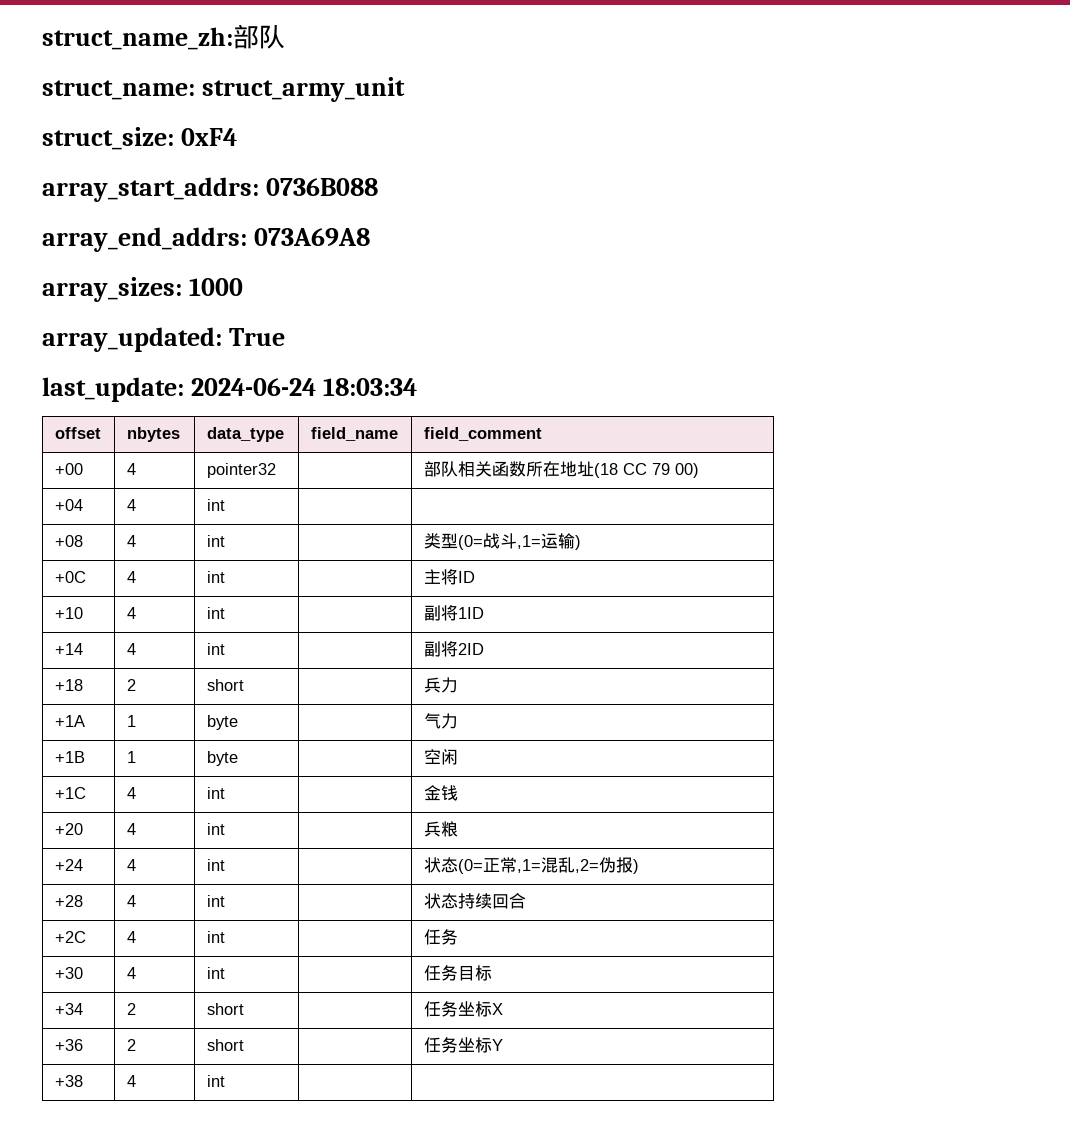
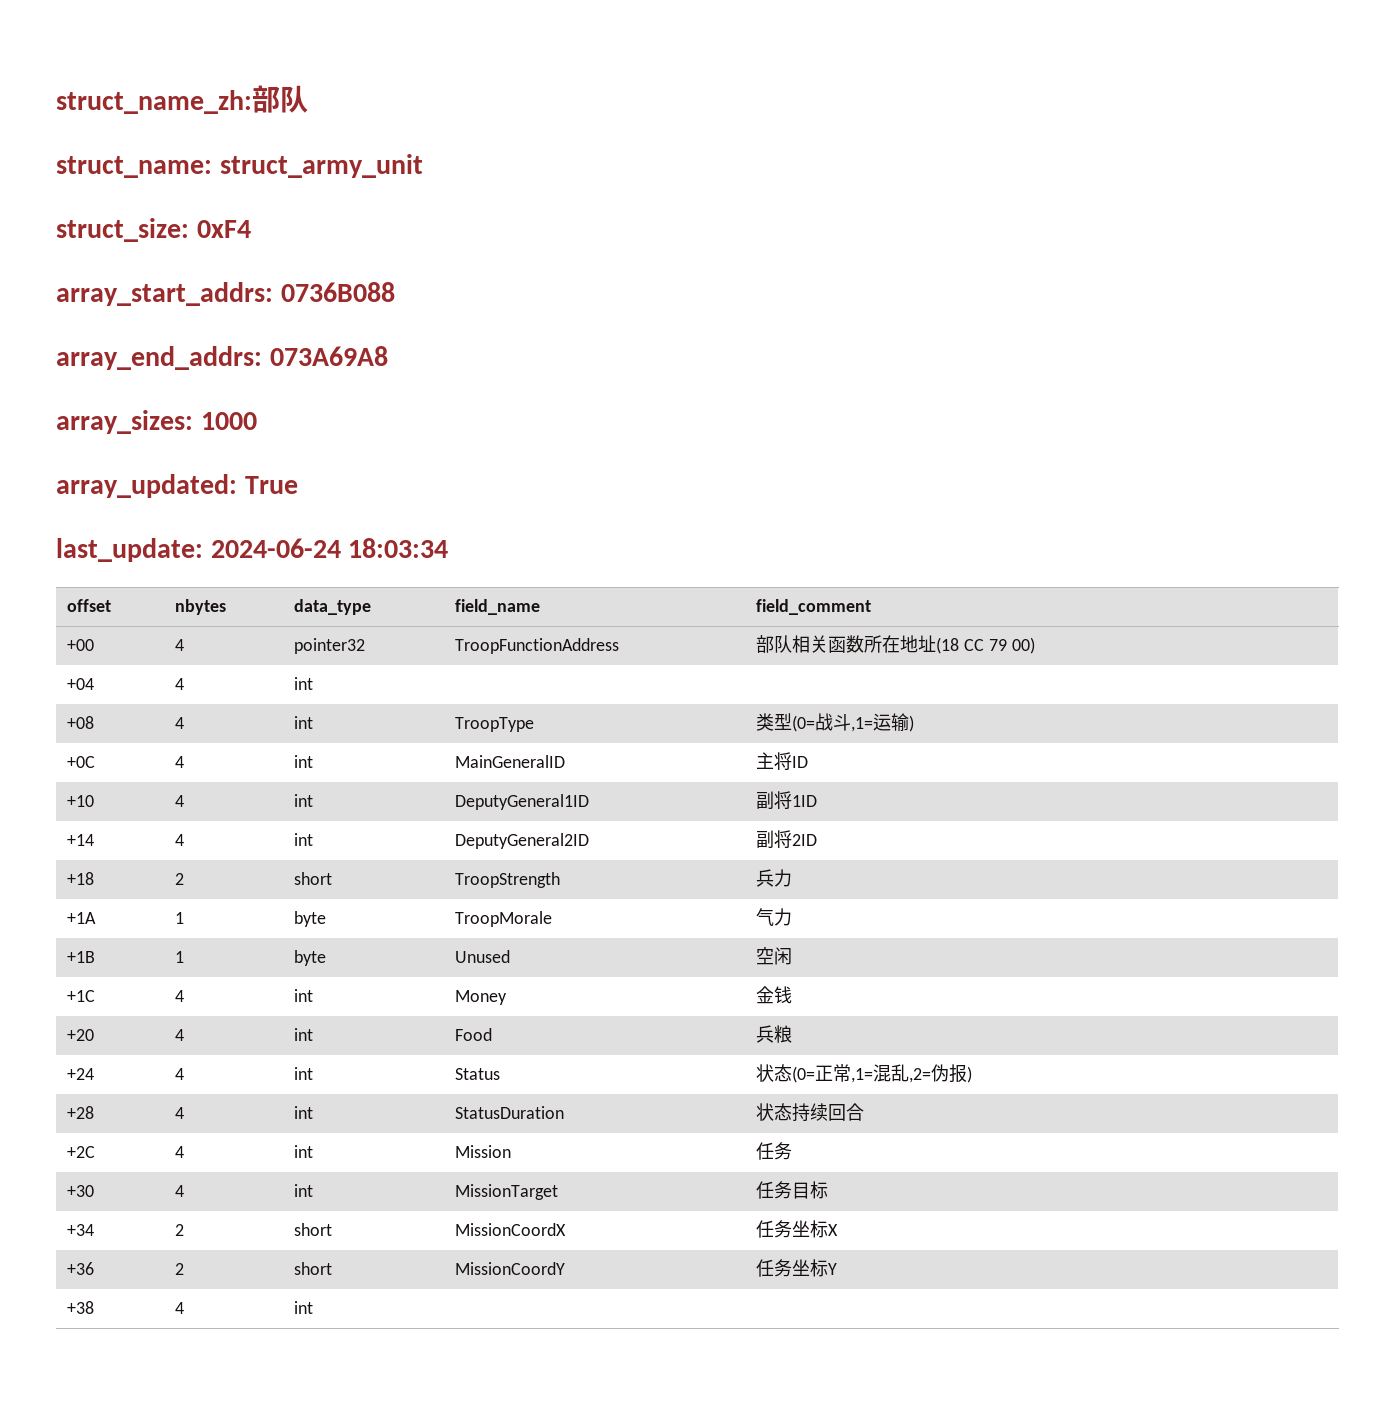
(276, 470) none -> [455,638,620,654] TroopFunctionAddress
(225, 541) none -> [455,717,535,732] TroopType
(225, 577) none -> [455,755,566,768] MainGeneralID
(225, 613) none -> [455,794,590,810] DeputyGeneral1ID
(225, 649) none -> [455,833,590,849] DeputyGeneral2ID
(244, 685) none -> [455,872,561,888] TroopStrength
(238, 722) none -> [455,911,553,927] TroopMorale
(238, 758) none -> [455,950,511,963] Unused
(225, 793) none -> [455,990,508,1005] Money
(225, 829) none -> [455,1028,493,1041] Food
(225, 865) none -> [455,1068,501,1080] Status
(225, 901) none -> [455,1106,565,1119] StatusDuration
(225, 937) none -> [455,1145,512,1158] Mission
(225, 973) none -> [455,1184,559,1200] MissionTarget
(244, 1009) none -> [455,1223,567,1236] MissionCoordX
(244, 1045) none -> [455,1262,566,1275] MissionCoordY

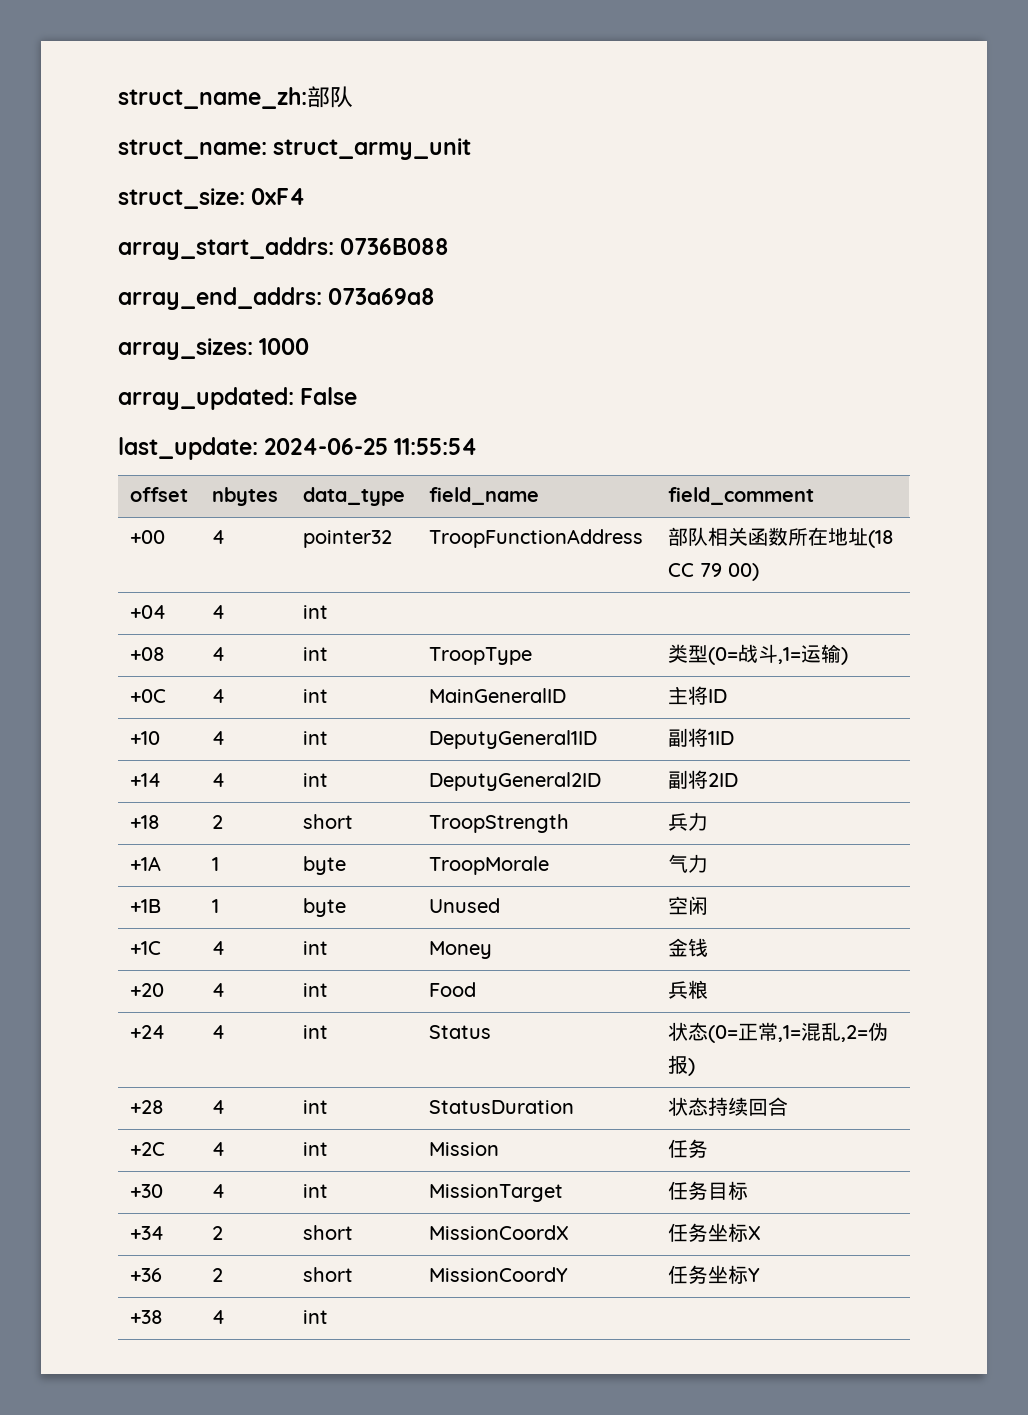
[269,346,388,366] 073A69A8 -> [328,288,436,305] 073a69a8
[244,476,298,494] True -> [300,387,358,405] False
[210,538,449,558] 2024-06-24 18:03:34 -> [264,438,478,455] 2024-06-25 11:55:54

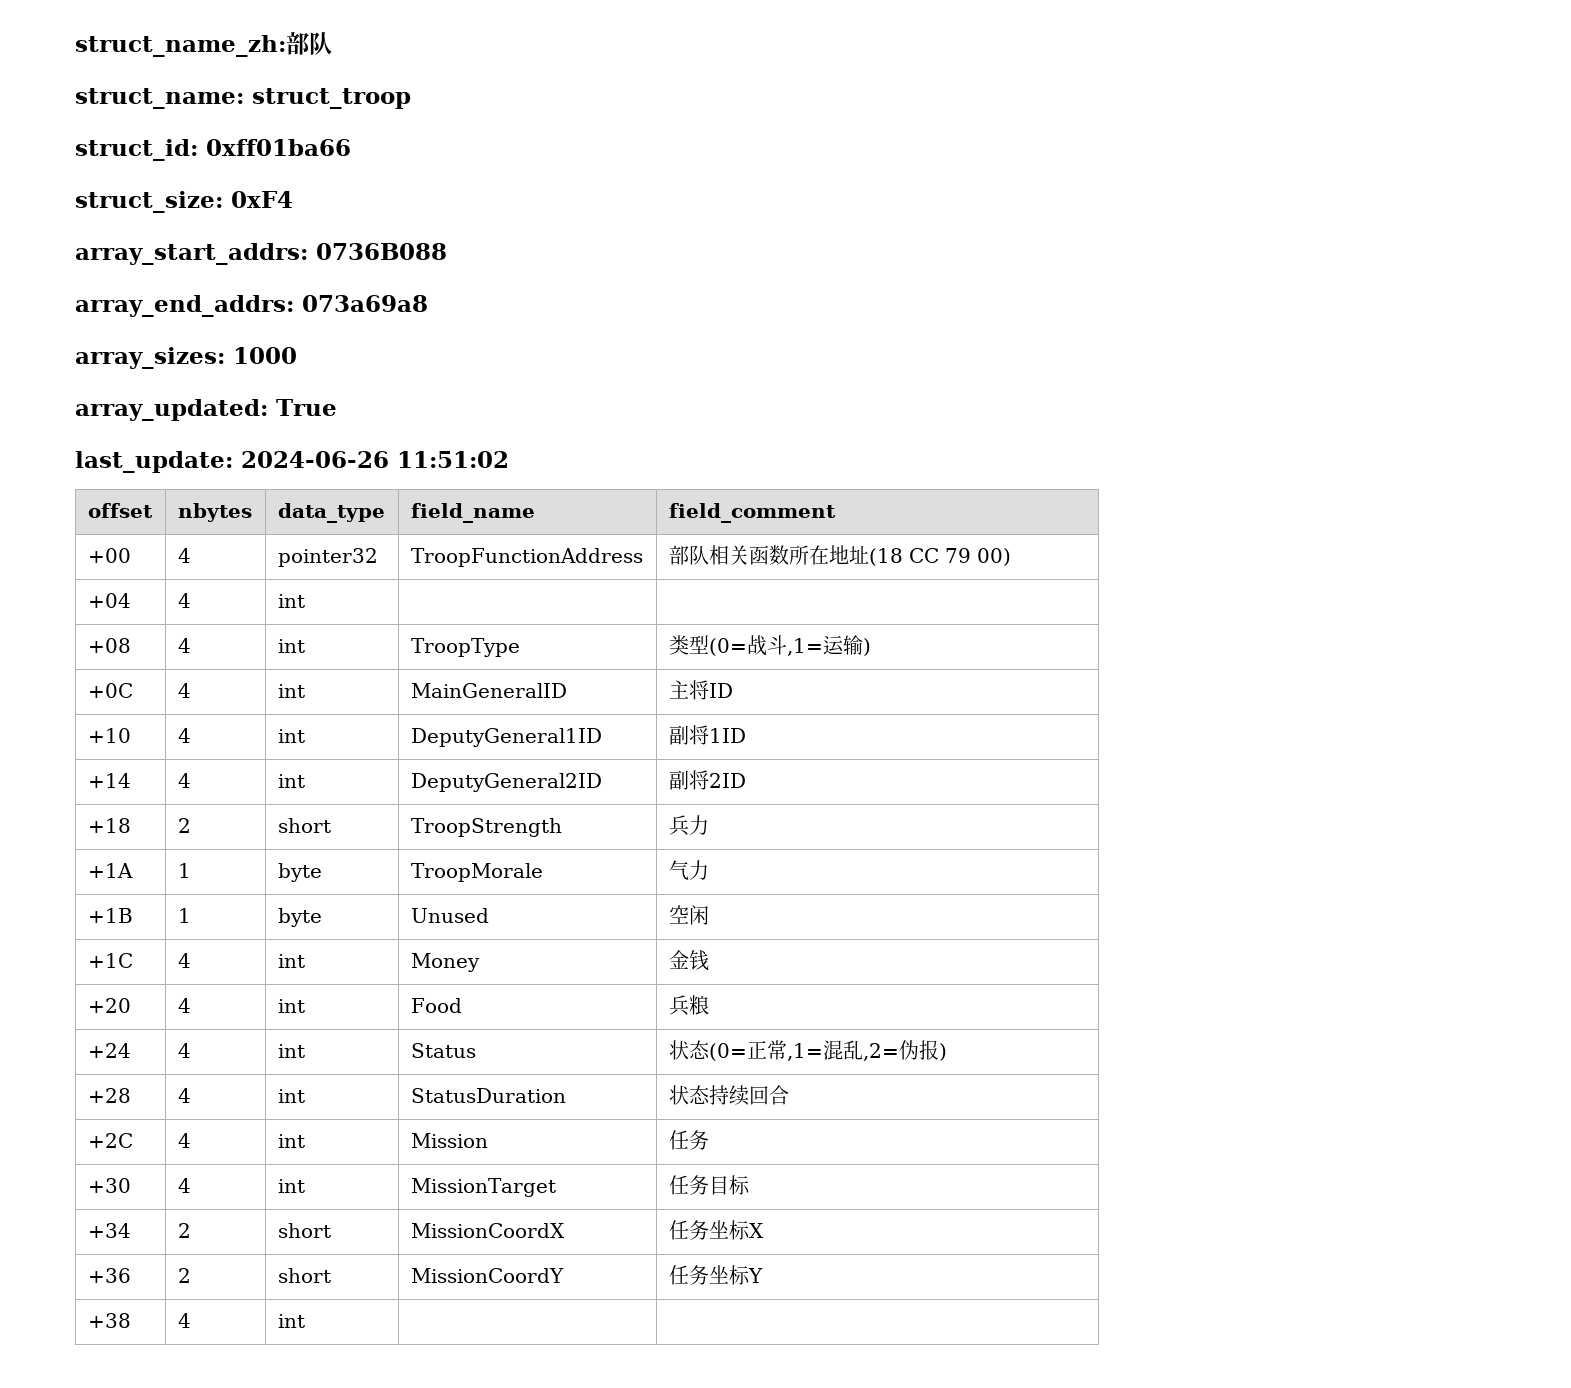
[273,138,472,160] struct_army_unit -> [252,88,411,109] [75,139,351,161] struct_troop // struct_id: 0xff01ba66
[300,387,358,405] False -> [276,399,337,416] True
[264,438,478,455] 2024-06-25 11:55:54 -> [241,451,509,468] 2024-06-26 11:51:02

